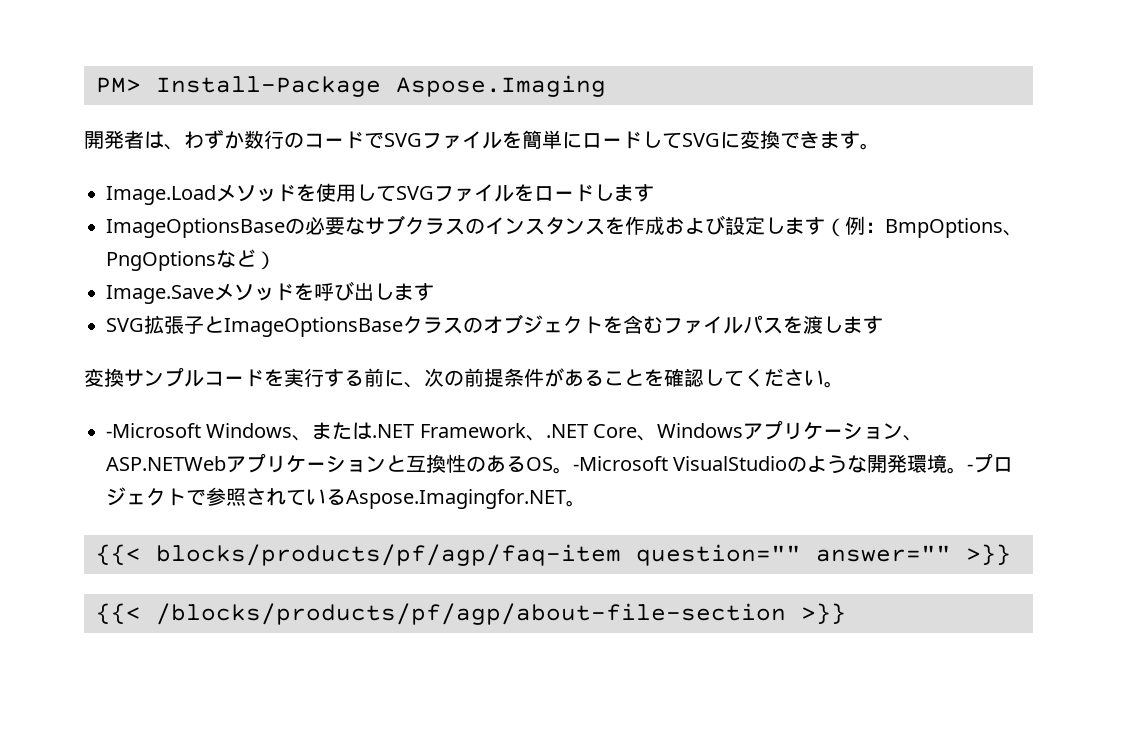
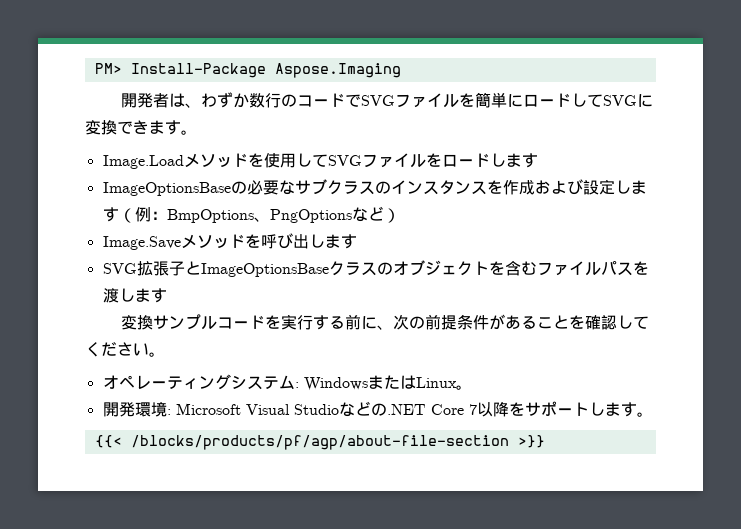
[106,420,924,441] [106,453,1014,474] [106,487,586,509] [96,544,1011,566] -Microsoft Windows、または.NET Framework、.NET Core、Windowsアプリケーション、ASP.NETWebアプリケーションと互換性のあるOS。-Microsoft VisualStudioのような開発環境。-プロジェクトで参照されているAspose.Imagingfor.NET。 // {{< blocks/products/pf/agp/faq-item question="" answer="" >}} -> [102,374,472,391] [102,401,653,417] オペレーティングシステム: WindowsまたはLinux。 // 開発環境: Microsoft Visual Studioなどの.NET Core 7以降をサポートします。

